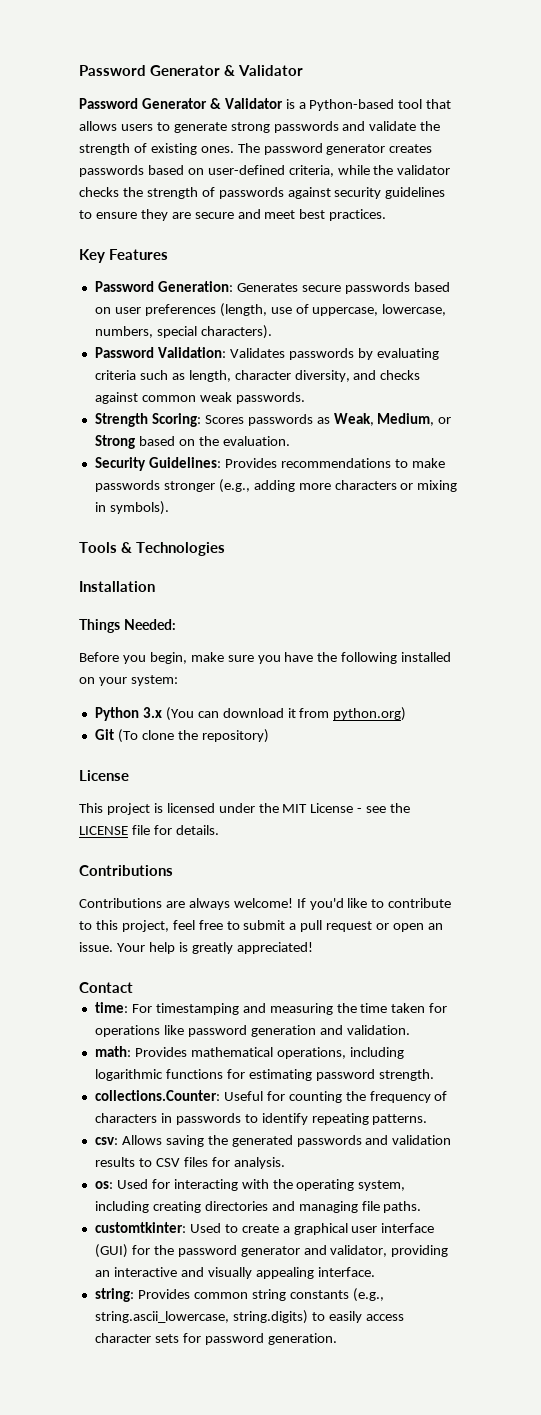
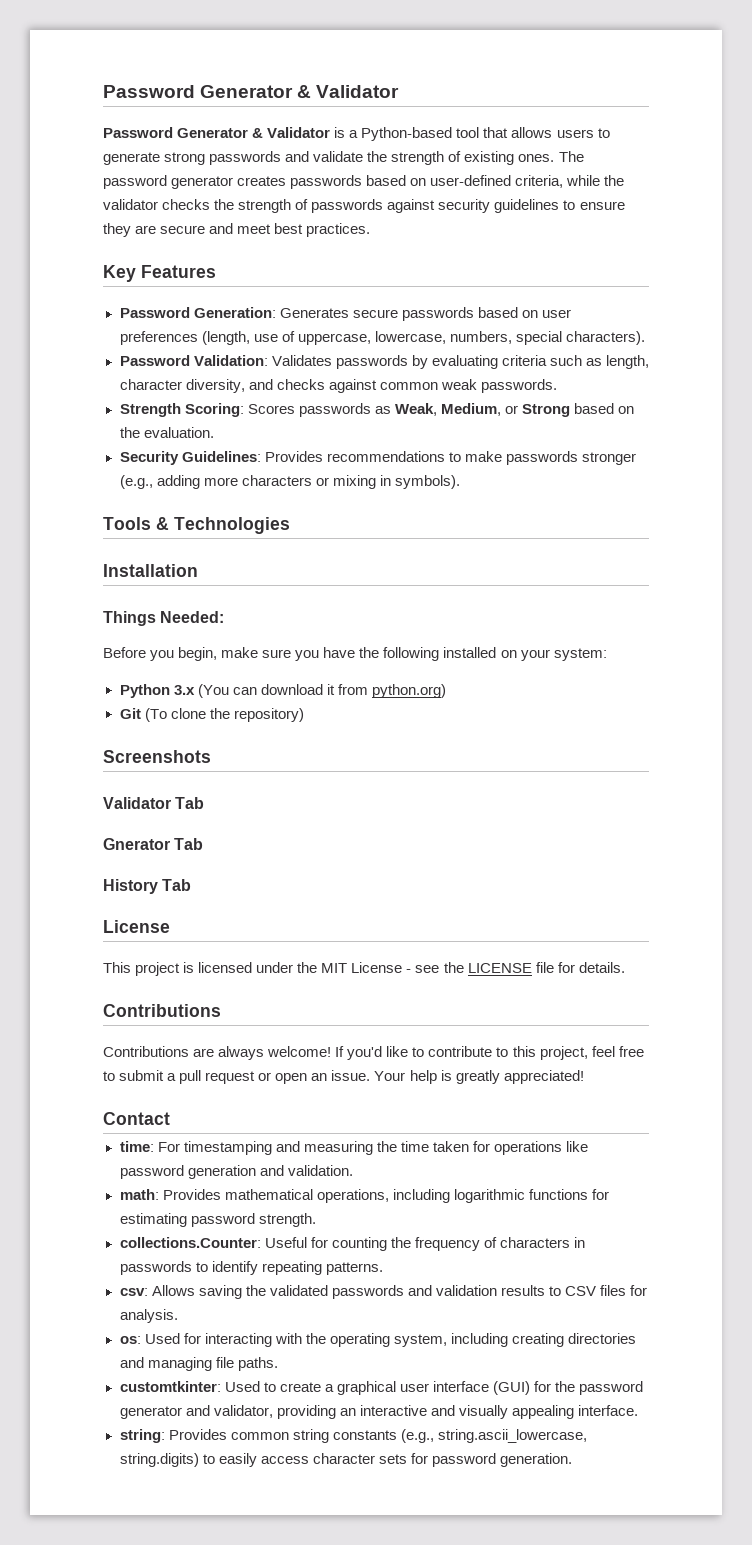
(269, 736) none -> [103,750,211,763] [103,797,205,809] [103,838,204,850] [103,879,192,894] // Screenshots // Validator Tab // Gnerator Tab // History Tab
[231,1135,293,1147] generated -> [269,1285,328,1296] validated

